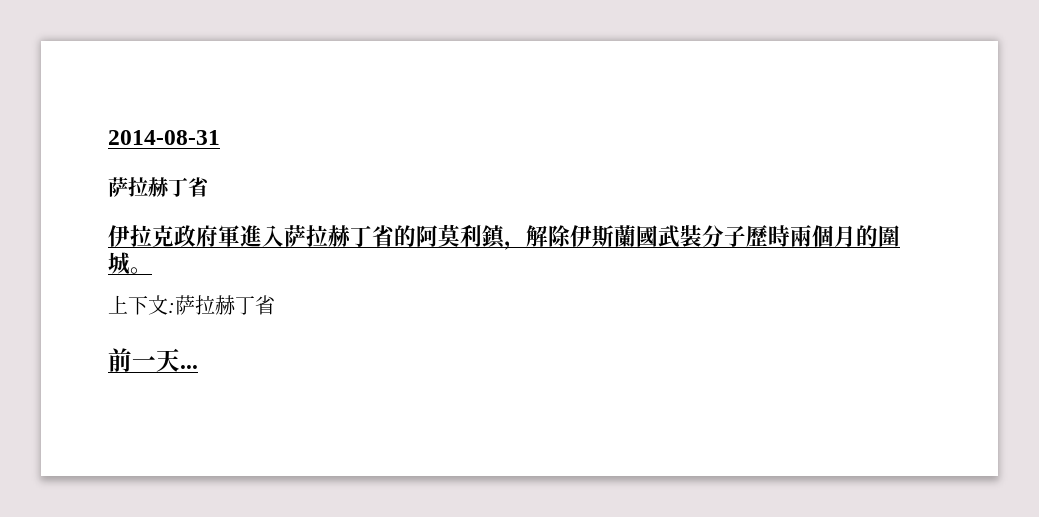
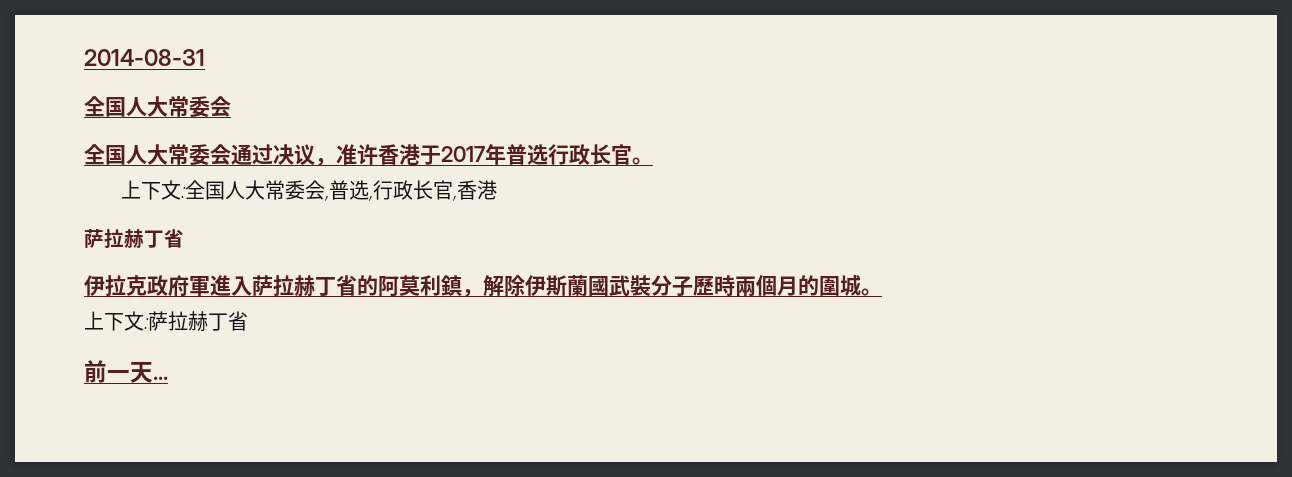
(220, 137) none -> [84,96,231,117] [84,144,653,166] [120,180,497,201] // 全国人大常委会 // 全国人大常委会通过决议，准许香港于2017年普选行政长官。 // 上下文:全国人大常委会,普选,行政长官,香港

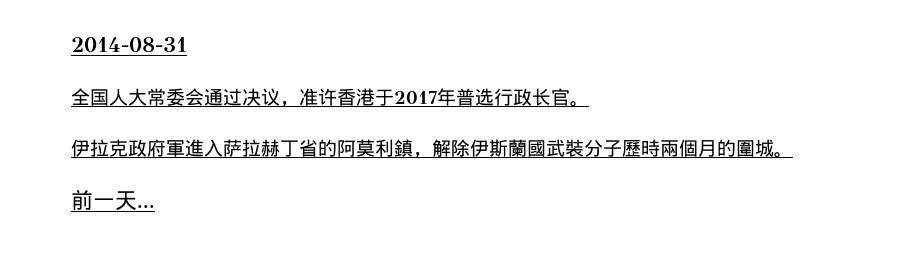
[84,144,231,165] // 全国人大常委会 -> (204, 97) none
[120,180,497,201] [84,229,184,249] // 上下文:全国人大常委会,普选,行政长官,香港 // 萨拉赫丁省 -> (589, 104) none
[84,311,248,331] // 上下文:萨拉赫丁省 -> (793, 155) none

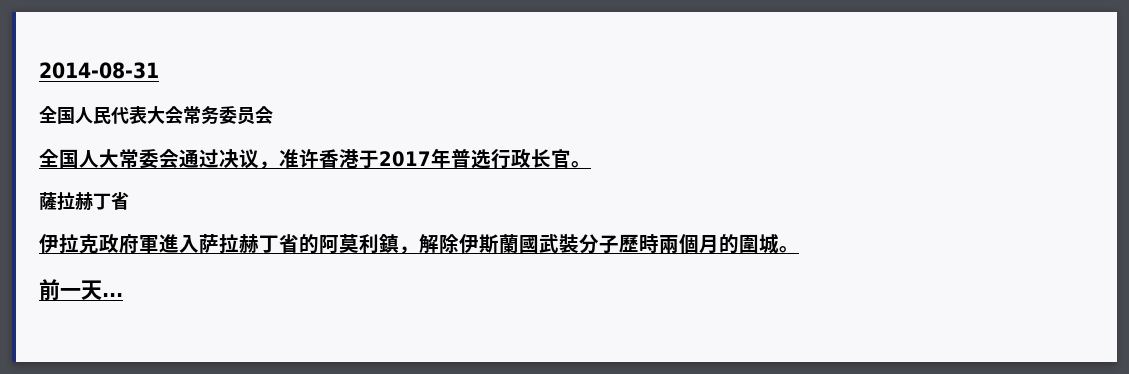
(187, 44) none -> [39,106,273,125] // 全国人民代表大会常务委员会
(589, 104) none -> [39,192,129,211] // 薩拉赫丁省

